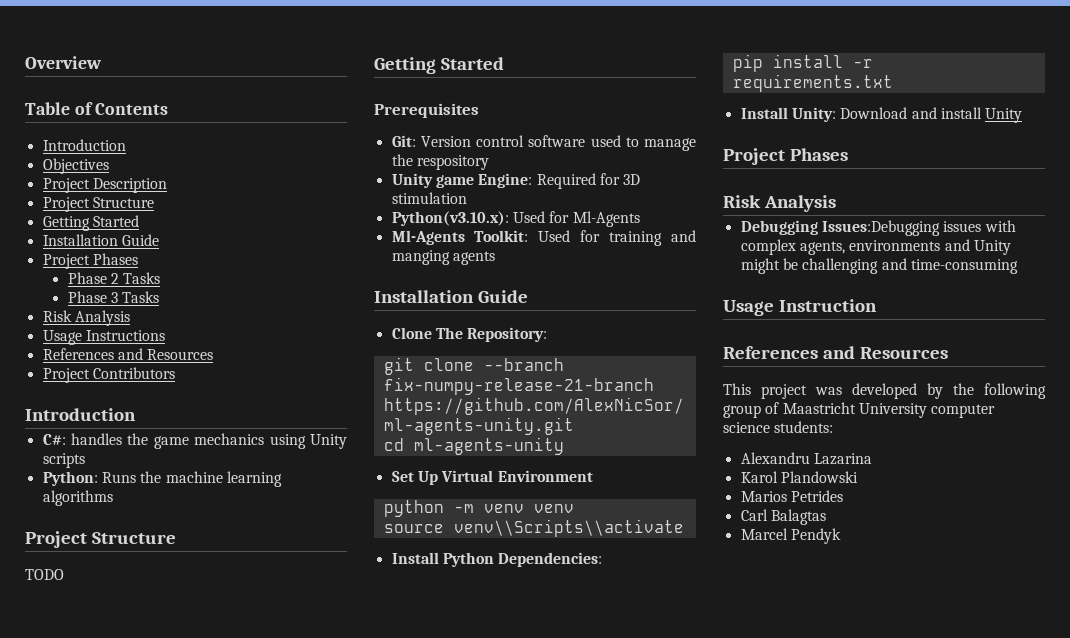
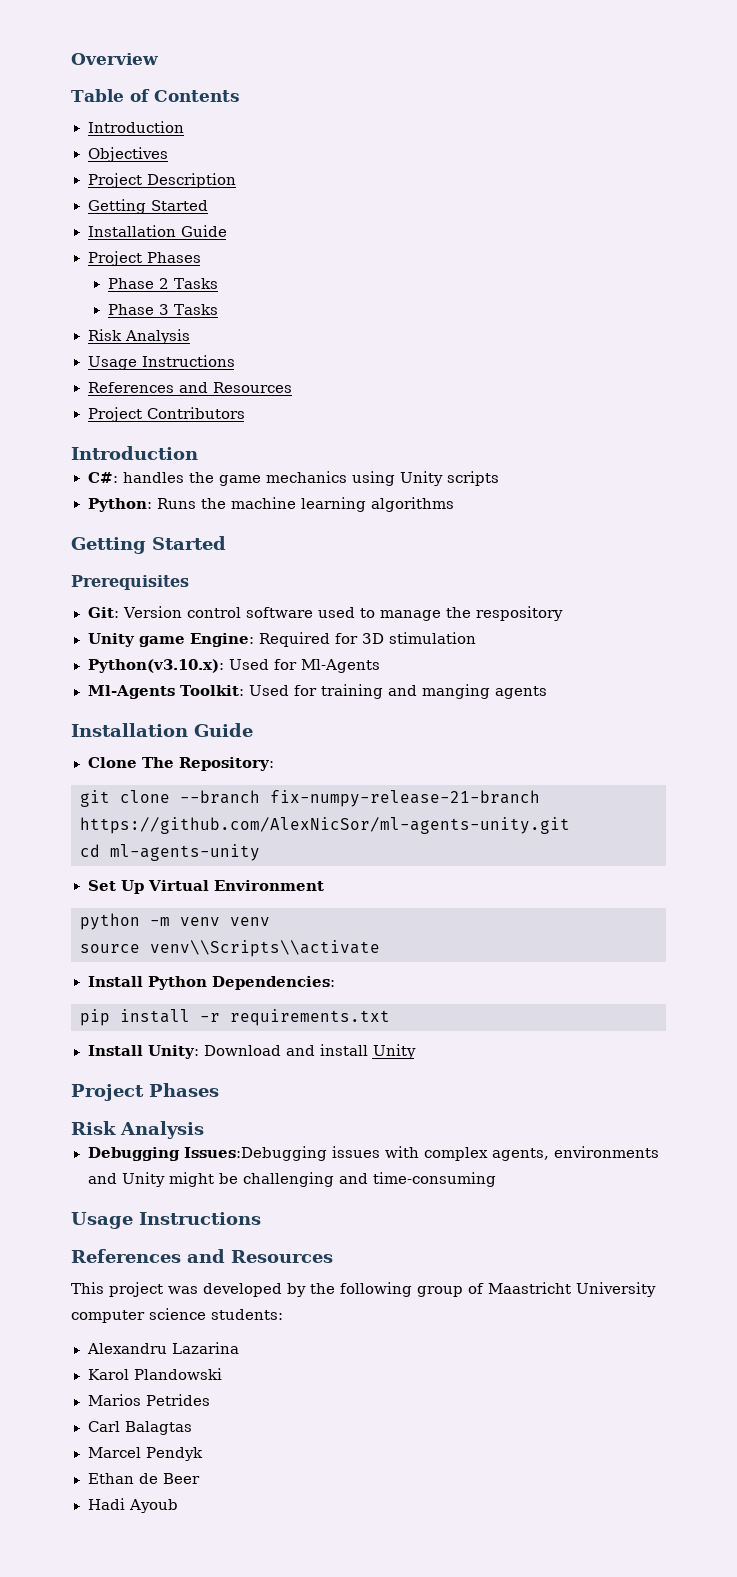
[42,197,154,212] // Project Structure -> (236, 180) none
[25,531,176,548] [25,569,64,580] // Project Structure // TODO -> (454, 504) none
[778,299,877,312] Instruction -> [139,1212,261,1225] Instructions
(841, 536) none -> [87,1473,200,1484] [87,1498,178,1513] // Ethan de Beer // Hadi Ayoub

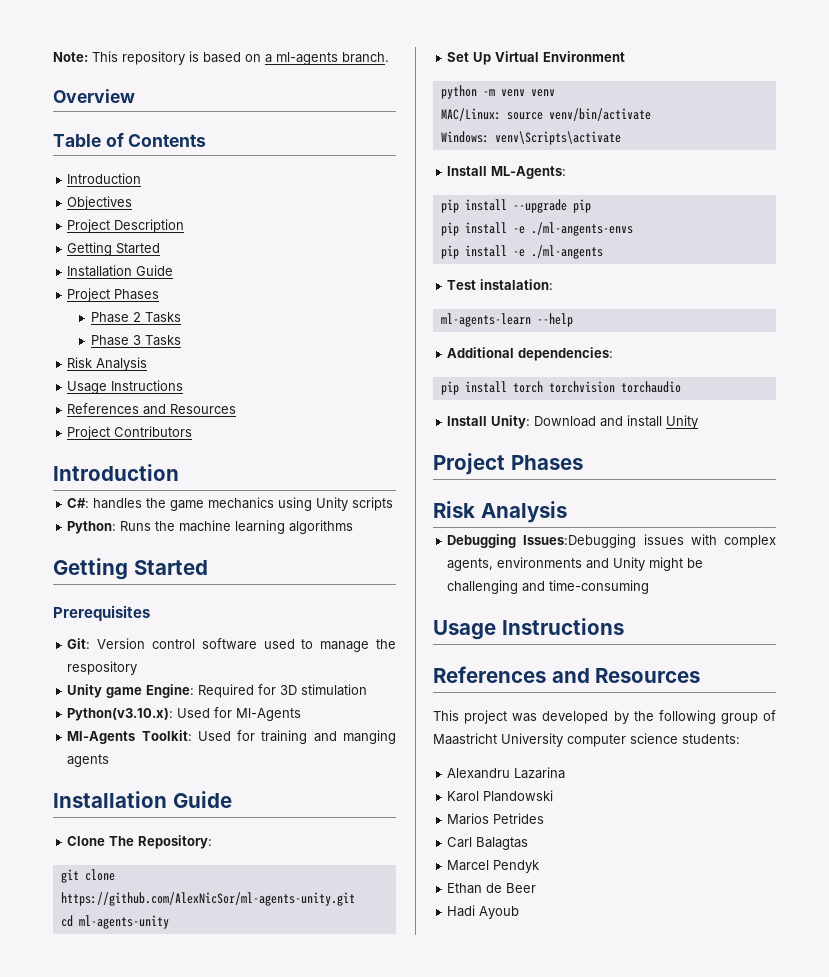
(71, 59) none -> [53,51,389,65] Note: This repository is based on a ml-agents branch. //
[180,790,540,807] --branch fix-numpy-release-21-branch -> (115, 875) none
[80,940,380,957] [87,976,335,990] [80,1009,390,1026] source venv\\Scripts\\activate // Install Python Dependencies: // pip install -r requirements.txt -> [440,108,651,121] [440,131,621,145] [447,166,567,179] [440,199,591,213] [440,222,633,236] [440,245,603,259] [447,279,554,290] [440,313,573,327] [447,347,614,361] [440,381,681,395] MAC/Linux: source venv/bin/activate // Windows: venv\Scripts\activate // Install ML-Agents: // pip install --upgrade pip // pip install -e ./ml-angents-envs // pip install -e ./ml-angents // Test instalation: // ml-agents-learn --help // Additional dependencies: // pip install torch torchvision torchaudio

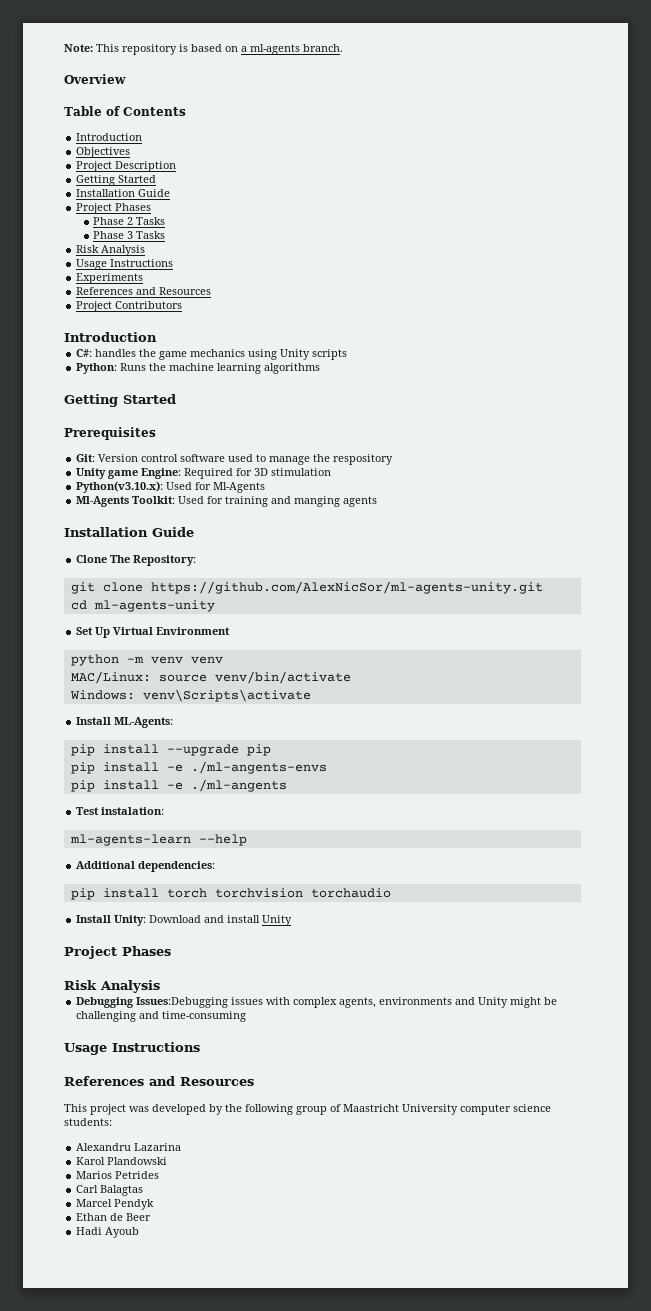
(184, 385) none -> [76,273,144,284] // Experiments

